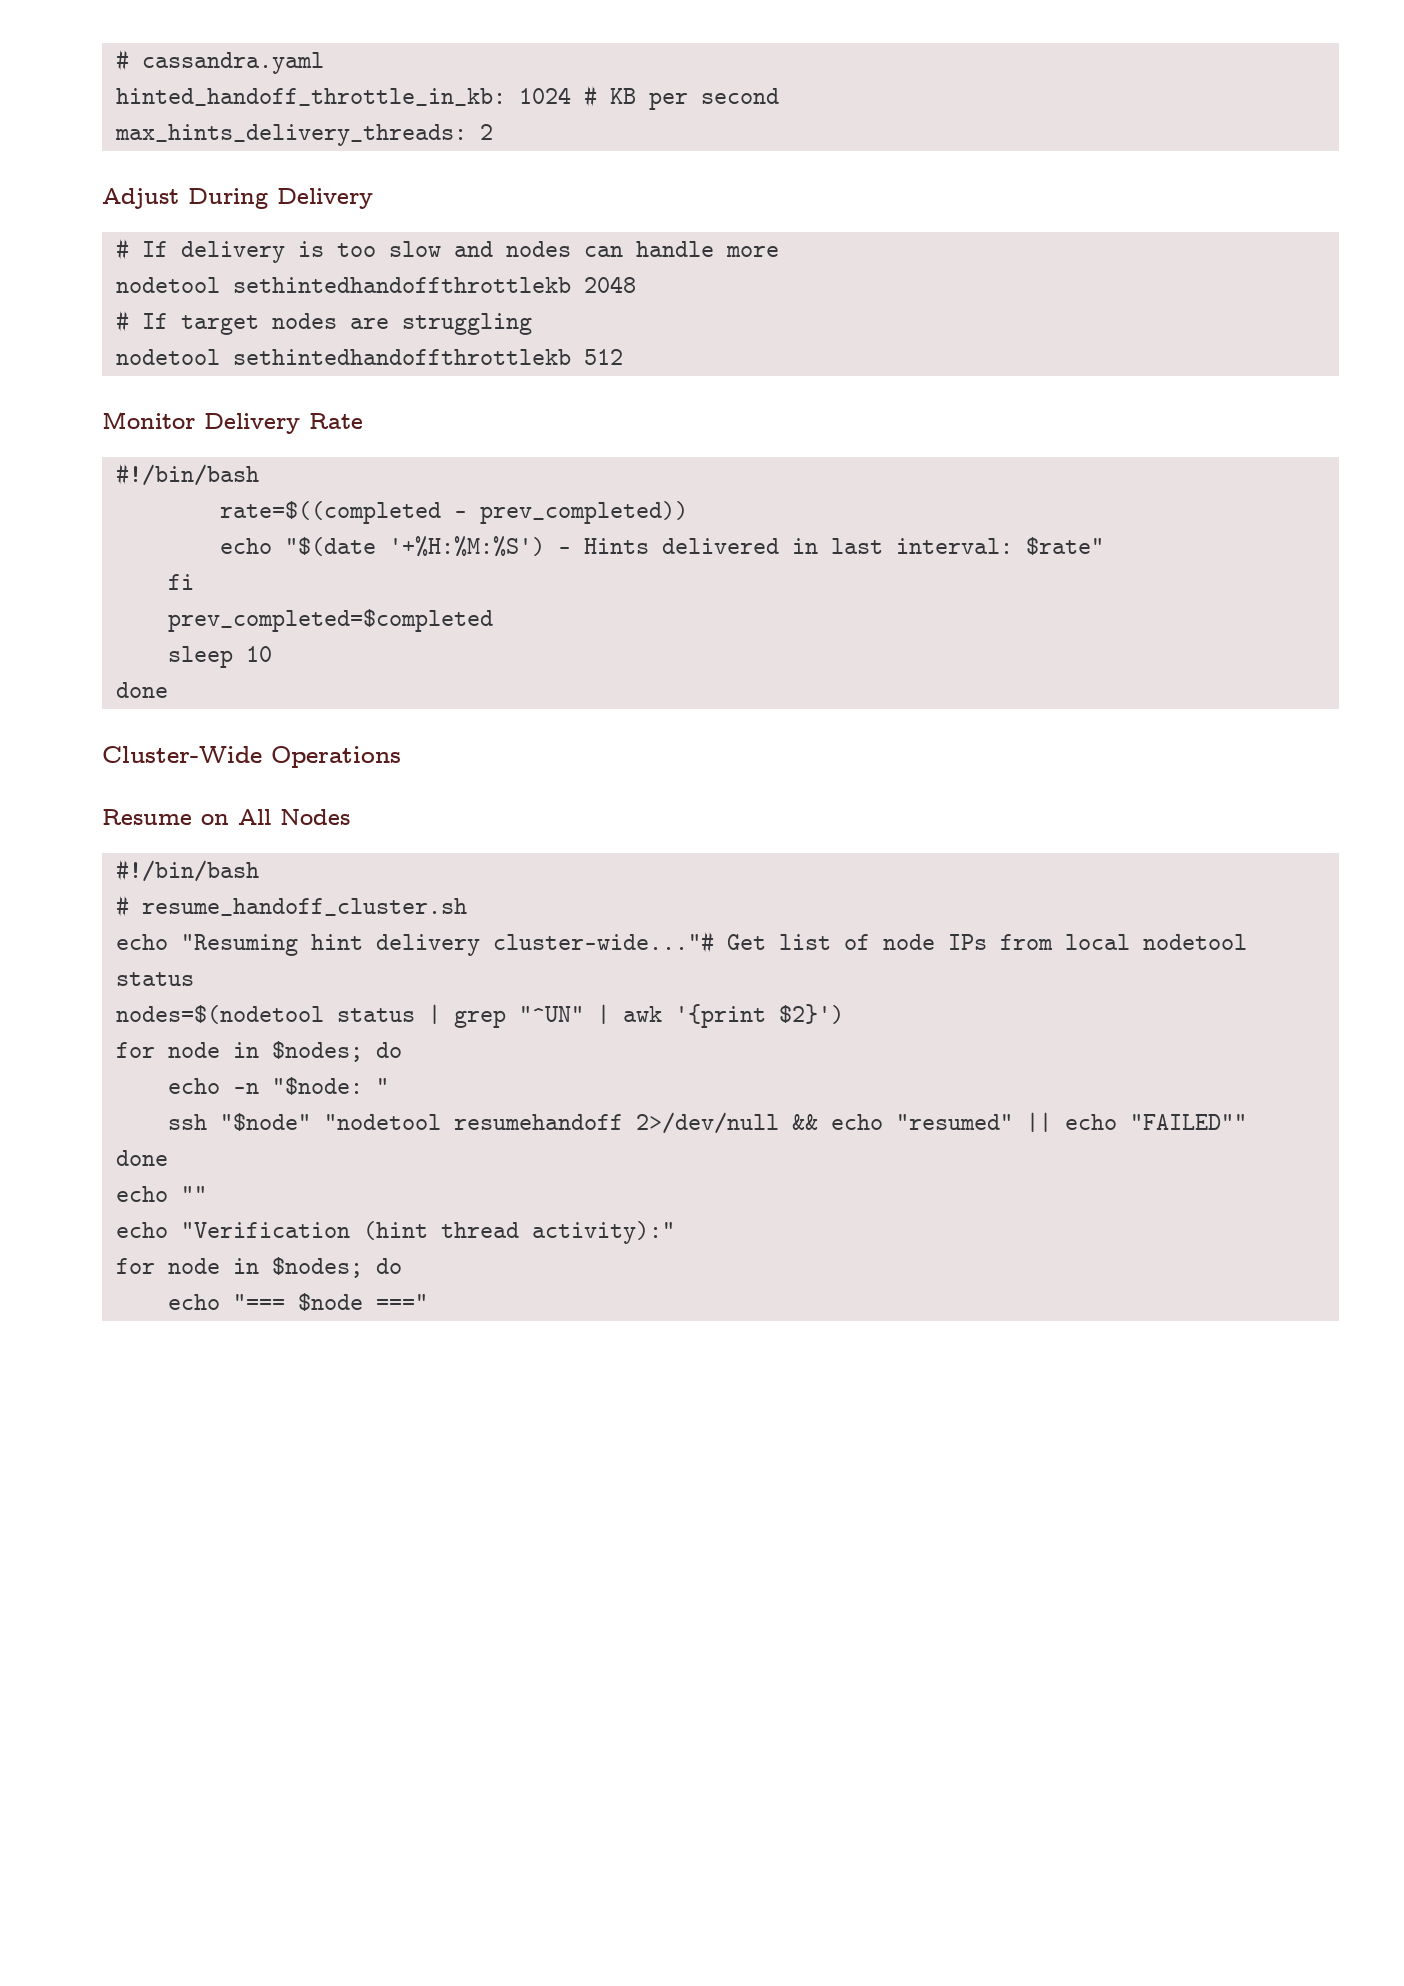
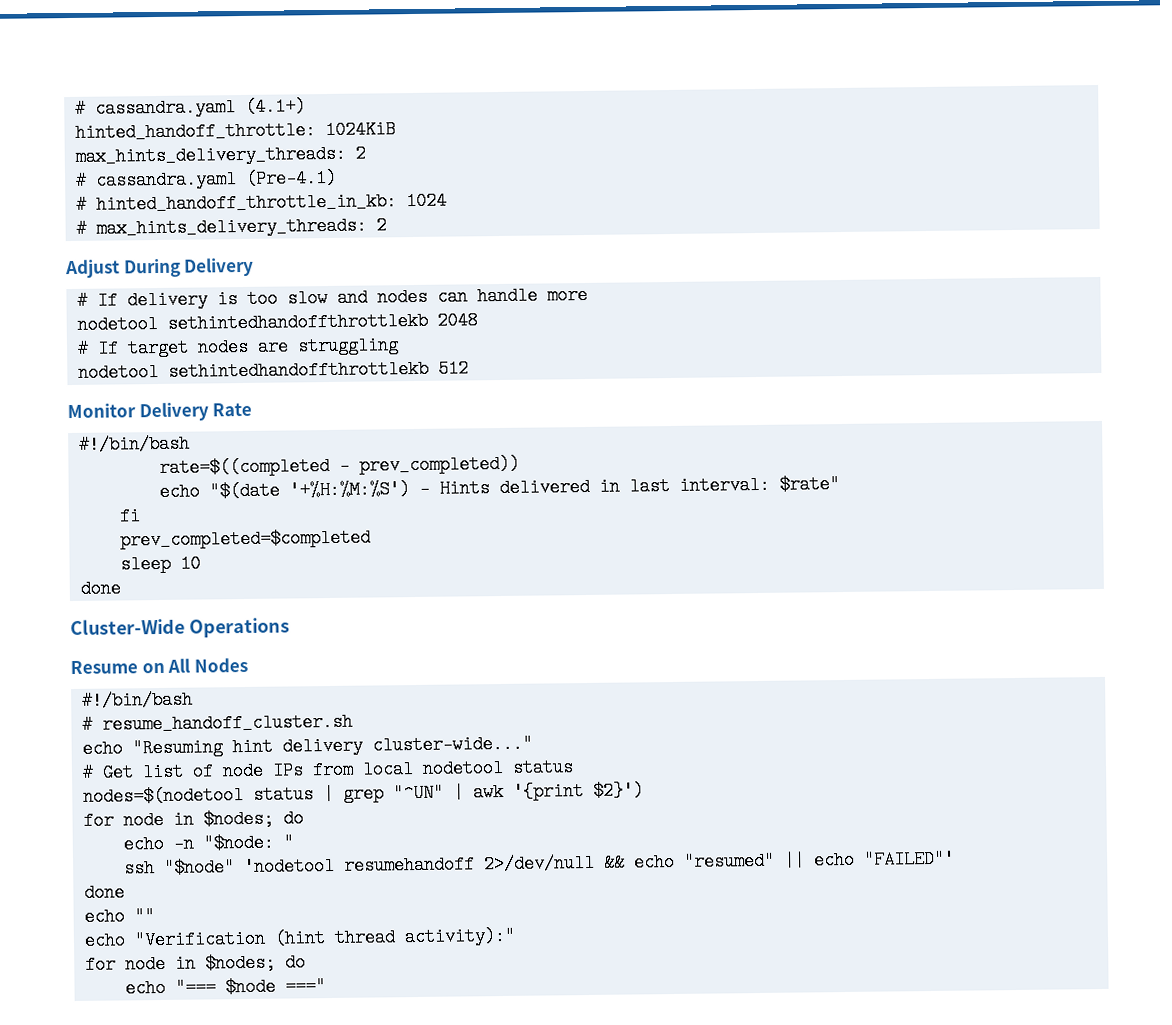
[115,49,324,74] [115,85,779,110] # cassandra.yaml // hinted_handoff_throttle_in_kb: 1024 # KB per second // -> [74,97,306,118] [74,120,396,142] [74,144,366,166] [74,168,337,190] [75,191,447,214] [75,219,87,238] # cassandra.yaml (4.1+) // hinted_handoff_throttle: 1024KiB // max_hints_delivery_threads: 2 // # cassandra.yaml (Pre-4.1) // # hinted_handoff_throttle_in_kb: 1024 // #
[492,931,714,953] cluster-wide..."# -> [371,734,533,755] [81,763,94,782] cluster-wide..." // #
[323,1114,441,1130] "nodetool -> [243,856,335,877] 'nodetool
[1129,1114,1247,1130] "FAILED"" -> [862,849,955,869] "FAILED"'

